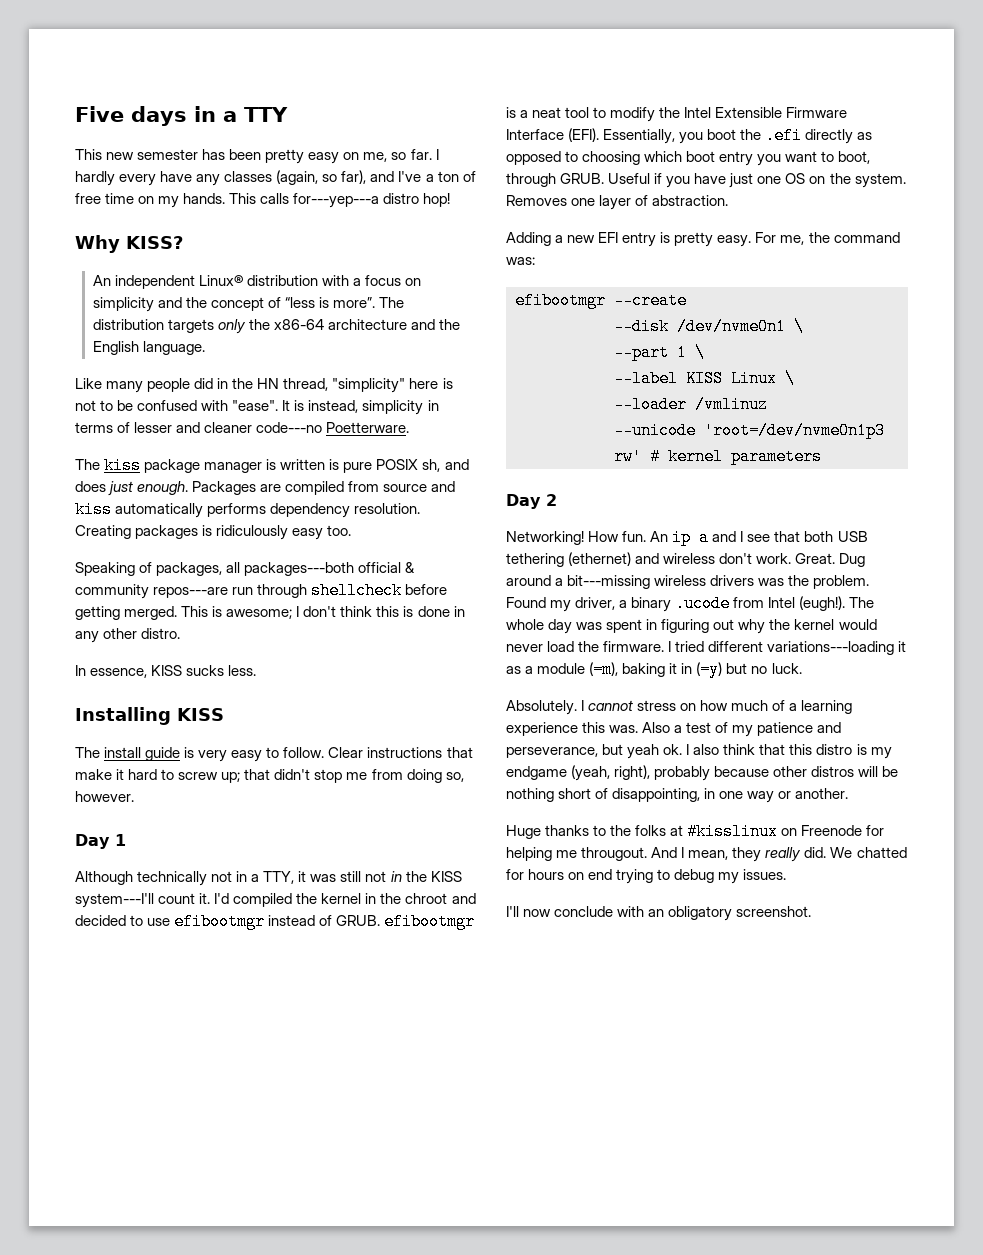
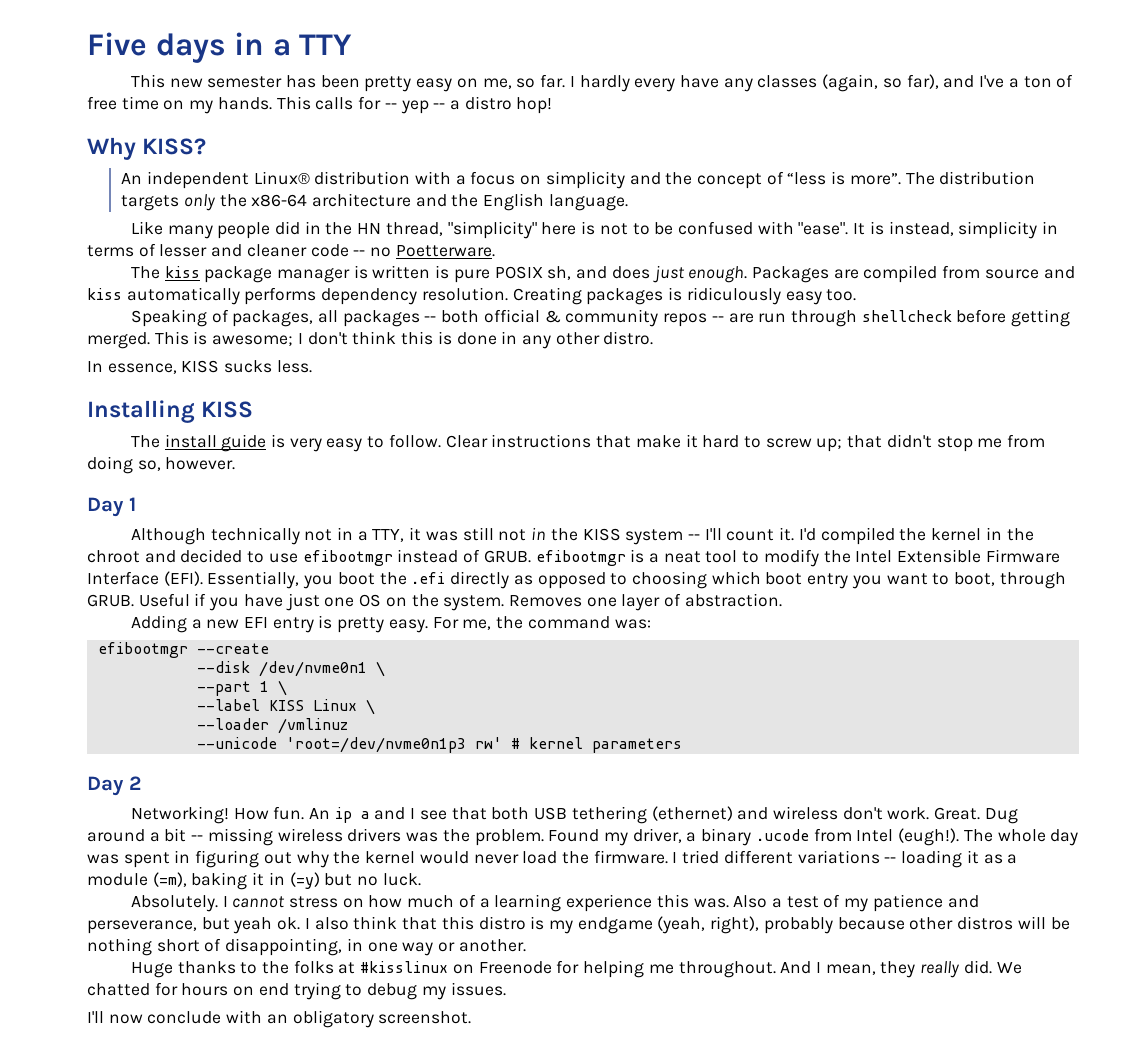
[293,193,380,208] for---yep---a -> [358,96,460,114] for -- yep -- a
[256,422,323,433] code---no -> [310,244,392,257] code -- no
[244,562,416,576] [75,584,229,599] packages---both official & community repos---are -> [342,309,754,327] packages -- both official & community repos -- are
[75,893,154,908] system---I'll -> [625,528,722,545] system -- I'll
[567,575,651,589] bit---missing -> [164,828,273,846] bit -- missing
[767,641,895,655] variations---loading -> [797,850,963,868] variations -- loading
[581,847,648,861] througout. -> [678,961,776,978] throughout.

